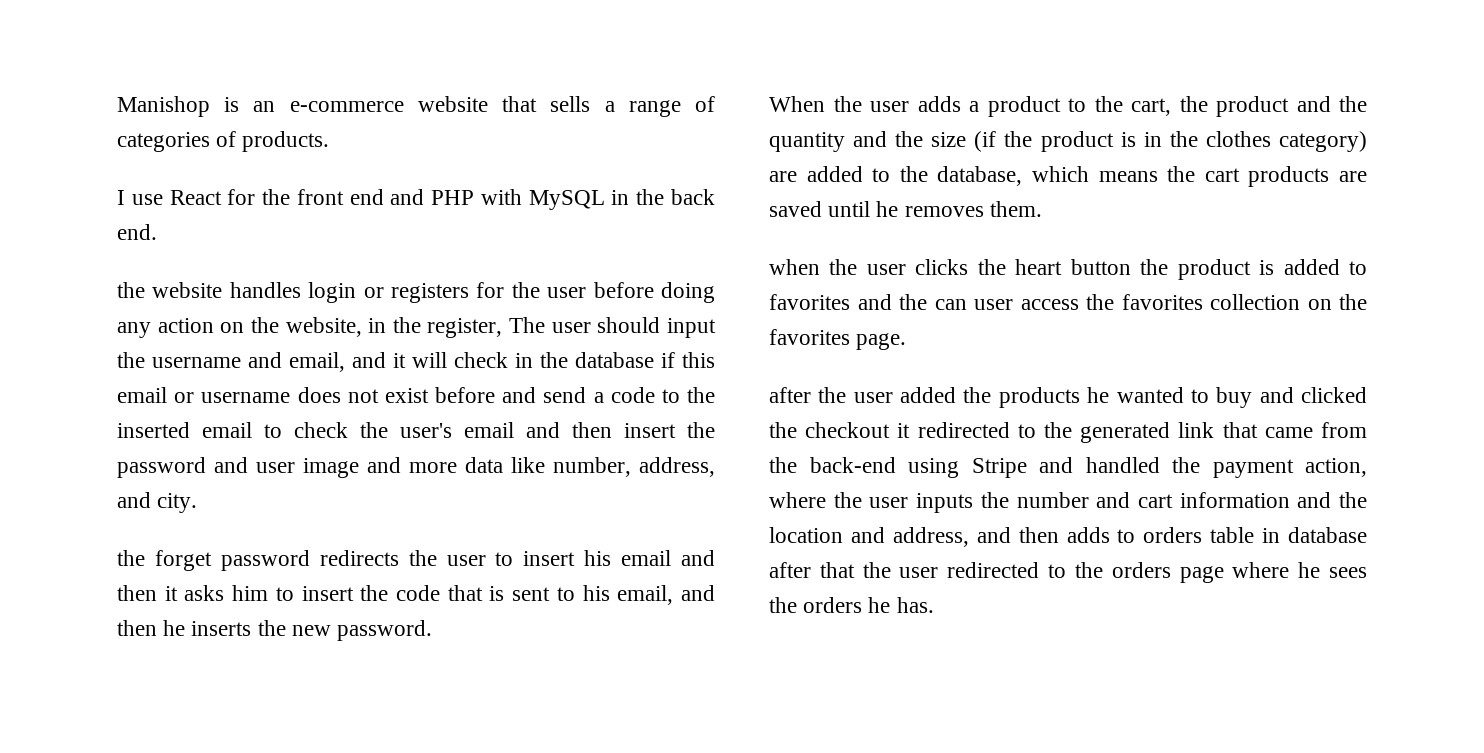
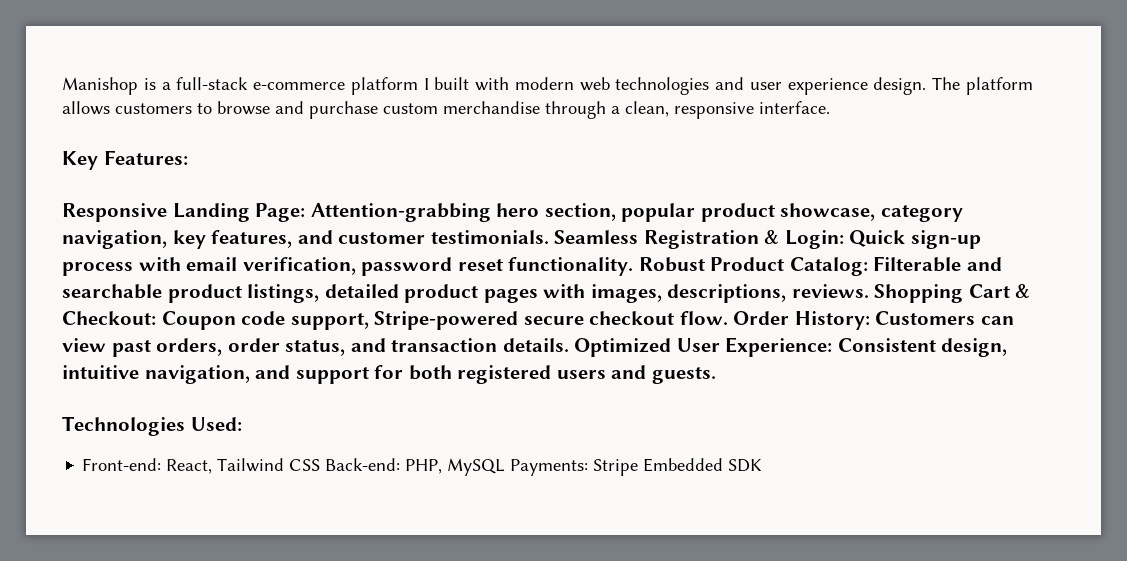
[253,96,715,117] [117,131,330,152] [117,189,715,210] [117,224,157,240] [117,282,715,303] [117,317,716,338] [117,352,715,372] [117,387,715,403] [117,422,715,438] [117,457,715,478] [117,492,198,513] [117,550,715,571] [117,585,715,605] [117,620,433,641] [769,96,1367,117] [769,131,1367,152] [769,166,1367,187] [769,201,1042,217] [769,259,1367,280] [769,294,1367,310] [769,329,907,350] [769,387,1367,408] [769,422,1367,443] [769,457,1367,478] [769,492,1367,513] [769,527,1367,547] [769,562,1367,583] [769,597,934,613] an e-commerce website that sells a range of categories of products. // I use React for the front end and PHP with MySQL in the back end. // the website handles login or registers for the user before doing any action on the website, in the register, The user should input the username and email, and it will check in the database if this email or username does not exist before and send a code to the inserted email to check the user's email and then insert the password and user image and more data like number, address, and city. // the forget password redirects the user to insert his email and then it asks him to insert the code that is sent to his email, and then he inserts the new password. // When the user adds a product to the cart, the product and the quantity and the size (if the product is in the clothes category) are added to the database, which means the cart products are saved until he removes them. // when the user clicks the heart button the product is added to favorites and the can user access the favorites collection on the favorites page. // after the user added the products he wanted to buy and clicked the checkout it redirected to the generated link that came from the back-end using Stripe and handled the payment action, where the user inputs the number and cart information and the location and address, and then adds to orders table in database after that the user redirected to the orders page where he sees the orders he has. -> [161,77,1033,95] [62,101,830,119] [62,150,188,170] [62,203,963,222] [62,230,981,249] [62,256,1002,276] [62,284,1031,303] [62,311,1014,330] [62,337,1008,357] [62,365,716,384] [62,416,242,436] [82,458,763,476] a full-stack e-commerce platform I built with modern web technologies and user experience design. The platform allows customers to browse and purchase custom merchandise through a clean, responsive interface. // Key Features: // Responsive Landing Page: Attention-grabbing hero section, popular product showcase, category navigation, key features, and customer testimonials. Seamless Registration & Login: Quick sign-up process with email verification, password reset functionality. Robust Product Catalog: Filterable and searchable product listings, detailed product pages with images, descriptions, reviews. Shopping Cart & Checkout: Coupon code support, Stripe-powered secure checkout flow. Order History: Customers can view past orders, order status, and transaction details. Optimized User Experience: Consistent design, intuitive navigation, and support for both registered users and guests. // Technologies Used: // Front-end: React, Tailwind CSS Back-end: PHP, MySQL Payments: Stripe Embedded SDK

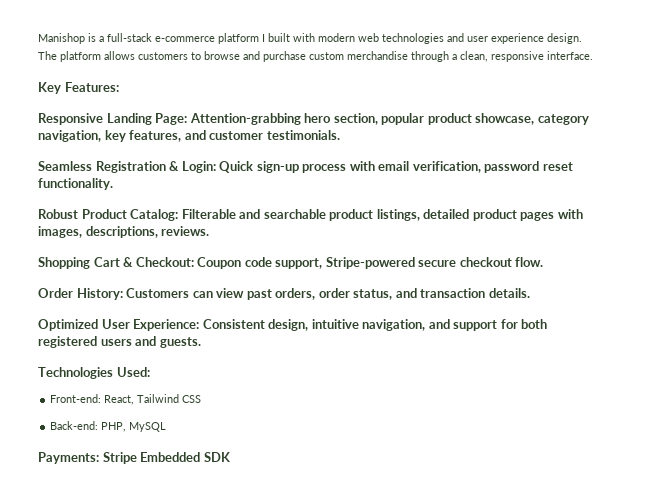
(549, 237) none -> (340, 135) //
(634, 266) none -> (113, 184) //
(869, 291) none -> (210, 231) //
(728, 318) none -> (544, 262) //
(569, 345) none -> (530, 293) //
(321, 465) none -> (202, 399) //
(506, 467) none -> (167, 427) //

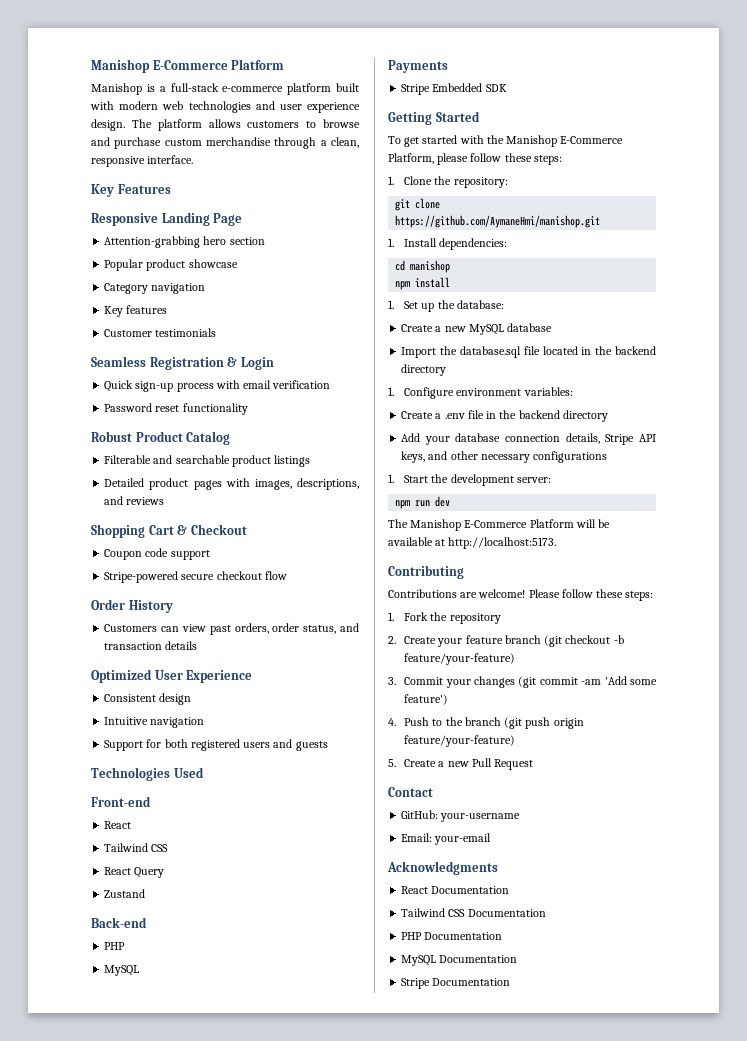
[38,33,85,44] Manishop -> [91,59,285,73] [91,83,142,95] Manishop E-Commerce Platform // Manishop
[262,34,265,42] I -> (332, 89) none
[64,82,119,92] Features: -> [117,184,171,194] Features
[155,113,188,125] Page: -> [213,213,243,226] Page //
[333,113,589,125] [38,130,340,142] section, popular product showcase, category navigation, key features, and customer testimonials. -> [229,237,265,245] [104,259,238,271] [104,283,206,294] [104,305,168,317] [104,328,217,337] section // Popular product showcase // Category navigation // Key features // Customer testimonials
[181,161,216,173] Login: -> [240,357,274,370] Login //
[412,161,573,173] [38,178,113,190] verification, password reset functionality. -> [272,380,331,389] [104,403,248,415] verification // Password reset functionality
[130,209,179,221] Catalog: -> [186,431,231,445] Catalog //
[376,209,470,221] listings, detailed -> [274,455,311,467] [104,478,145,487] listings // Detailed
[161,226,210,236] reviews. -> [104,496,165,505] and reviews
[135,257,194,267] Checkout: -> [190,524,247,535] Checkout //
[275,258,323,269] support, -> [170,550,210,560] support //
[515,257,544,267] flow. -> [264,571,287,580] flow
[76,288,123,300] History: -> [128,600,173,613] History //
[488,288,530,298] details. -> [165,641,198,650] details
[133,319,498,331] Experience: Consistent design, intuitive navigation, and support -> [186,670,253,683] [104,693,192,705] [104,717,205,728] [104,740,144,751] Experience // Consistent design // Intuitive navigation // Support
[159,337,201,348] guests. -> [295,741,328,751] guests
[116,367,150,377] [50,394,135,405] Used: // Front-end: React, -> [173,767,204,778] [91,796,151,807] [104,821,132,829] Used // Front-end // React //
[50,421,127,432] Back-end: PHP, -> [104,867,165,878] [104,889,146,898] [91,917,147,928] [104,942,126,950] React Query // Zustand // Back-end // PHP //
[38,452,99,464] Payments: -> [388,60,448,73] Payments //
(231, 457) none -> [388,111,480,125] [388,135,624,147] [388,153,562,165] [388,176,508,188] [395,198,441,211] [395,215,601,228] [388,238,508,250] [395,260,451,273] [395,277,451,290] [388,300,504,312] [401,323,553,335] [401,346,656,358] [401,364,447,376] [388,387,573,399] [401,410,608,422] [401,433,656,445] [401,451,608,463] [388,474,551,486] [395,496,451,509] [388,519,611,531] [388,537,557,549] [388,565,464,579] [388,589,654,601] [388,612,501,624] [388,635,624,647] [404,653,516,665] [388,676,657,688] [404,694,449,705] [388,717,584,729] [404,735,516,747] [388,758,534,770] [388,787,433,797] [401,810,521,822] [401,833,492,845] [387,861,498,875] [401,886,510,894] [401,908,546,917] [401,932,503,940] [401,955,518,966] [401,978,511,989] // Getting Started // To get started with the Manishop E-Commerce Platform, please follow these steps: // 1. Clone the repository: // git clone https://github.com/AymaneHmi/manishop.git // 1. Install dependencies: // cd manishop // npm install // 1. Set up the database: // Create a new MySQL database // Import the database.sql file located in the backend directory // 1. Configure environment variables: // Create a .env file in the backend directory // Add your database connection details, Stripe API keys, and other necessary configurations // 1. Start the development server: // npm run dev // The Manishop E-Commerce Platform will be available at http://localhost:5173. // Contributing // Contributions are welcome! Please follow these steps: // 1. Fork the repository // 2. Create your feature branch (git checkout -b feature/your-feature) // 3. Commit your changes (git commit -am 'Add some feature') // 4. Push to the branch (git push origin feature/your-feature) // 5. Create a new Pull Request // Contact // GitHub: your-username // Email: your-email // Acknowledgments // React Documentation // Tailwind CSS Documentation // PHP Documentation // MySQL Documentation // Stripe Documentation

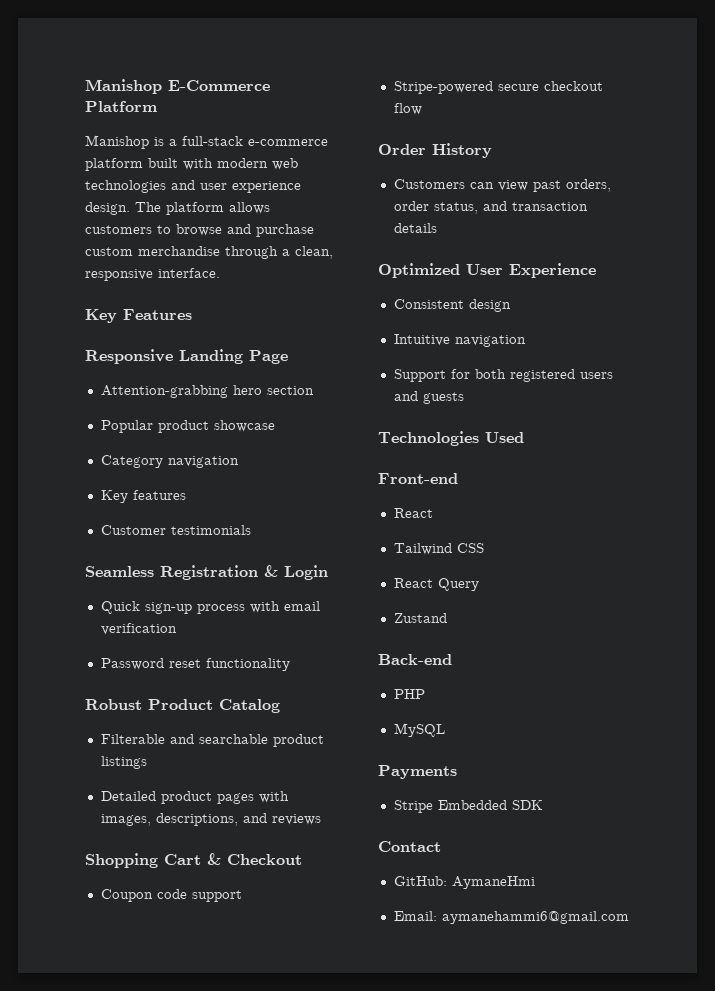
[388,111,480,125] [388,135,624,147] [388,153,562,165] [388,176,508,188] [395,198,441,211] [395,215,601,228] [388,238,508,250] [395,260,451,273] [395,277,451,290] [388,300,504,312] [401,323,553,335] [401,346,656,358] [401,364,447,376] [388,387,573,399] [401,410,608,422] [401,433,656,445] [401,451,608,463] [388,474,551,486] [395,496,451,509] [388,519,611,531] [388,537,557,549] [388,565,464,579] [388,589,654,601] [388,612,501,624] [388,635,624,647] [404,653,516,665] [388,676,657,688] [404,694,449,705] [388,717,584,729] [404,735,516,747] [388,758,534,770] // Getting Started // To get started with the Manishop E-Commerce Platform, please follow these steps: // 1. Clone the repository: // git clone https://github.com/AymaneHmi/manishop.git // 1. Install dependencies: // cd manishop // npm install // 1. Set up the database: // Create a new MySQL database // Import the database.sql file located in the backend directory // 1. Configure environment variables: // Create a .env file in the backend directory // Add your database connection details, Stripe API keys, and other necessary configurations // 1. Start the development server: // npm run dev // The Manishop E-Commerce Platform will be available at http://localhost:5173. // Contributing // Contributions are welcome! Please follow these steps: // 1. Fork the repository // 2. Create your feature branch (git checkout -b feature/your-feature) // 3. Commit your changes (git commit -am 'Add some feature') // 4. Push to the branch (git push origin feature/your-feature) // 5. Create a new Pull Request -> (543, 805) none
[440,813,521,822] your-username -> [451,876,535,889] AymaneHmi
[434,833,492,845] [387,861,498,875] [401,886,510,894] [401,908,546,917] [401,932,503,940] [401,955,518,966] [401,978,511,989] your-email // Acknowledgments // React Documentation // Tailwind CSS Documentation // PHP Documentation // MySQL Documentation // Stripe Documentation -> [441,911,629,924] aymanehammi6@gmail.com

